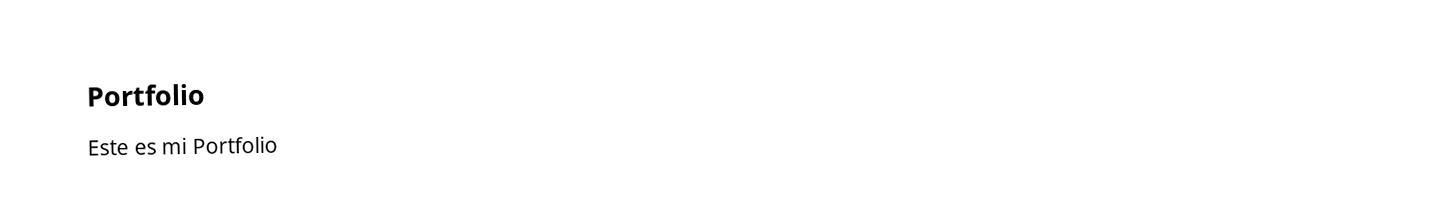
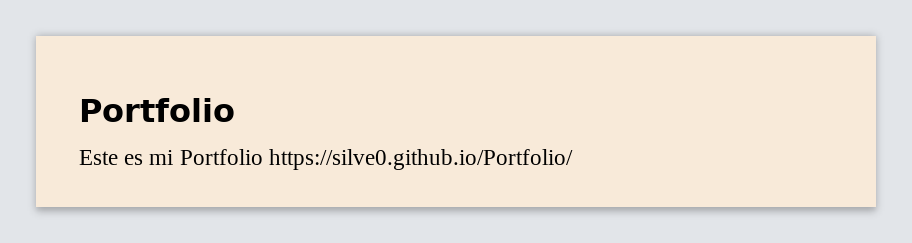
(279, 144) none -> [268,149,573,170] https://silve0.github.io/Portfolio/

